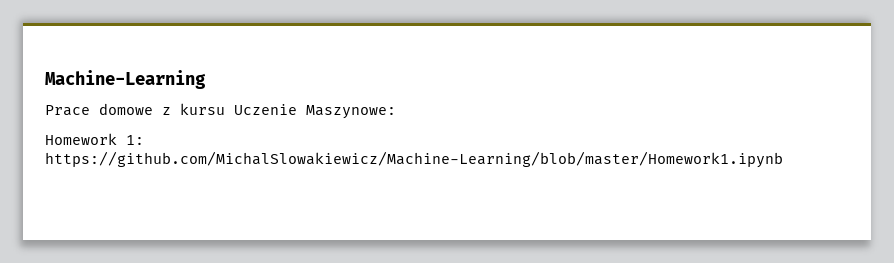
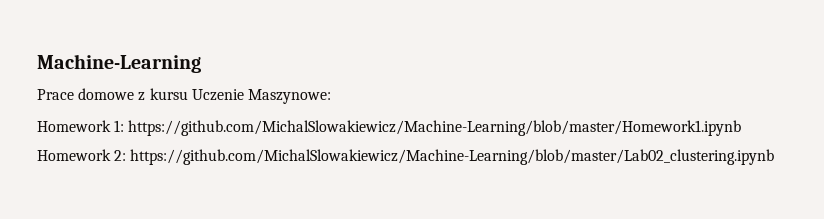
(783, 159) none -> [37,149,775,165] // Homework 2: https://github.com/MichalSlowakiewicz/Machine-Learning/blob/master/Lab02_clustering.ipynb

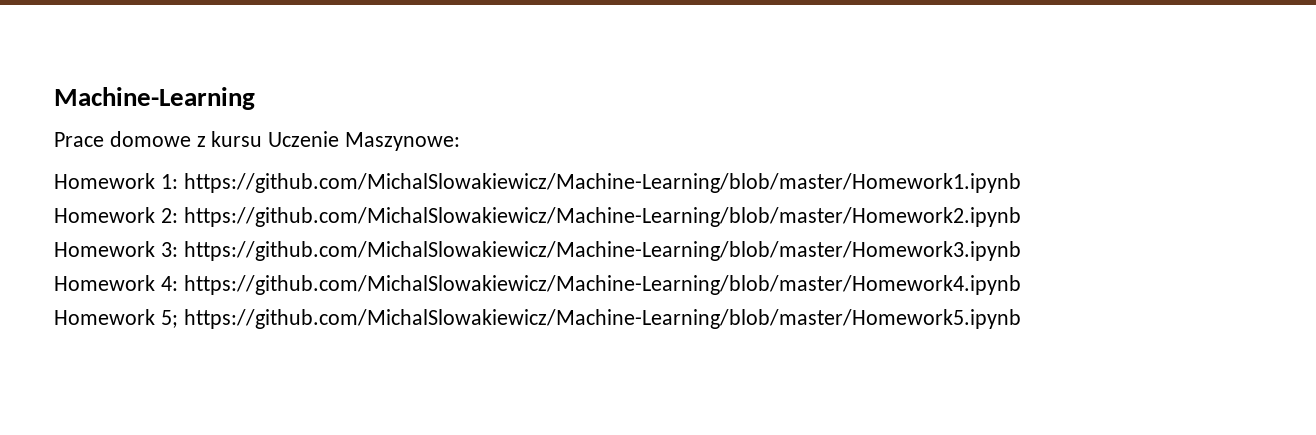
[130,149,775,165] https://github.com/MichalSlowakiewicz/Machine-Learning/blob/master/Lab02_clustering.ipynb -> [183,207,1021,227] [54,241,1021,261] [54,275,1021,295] [54,309,1021,329] https://github.com/MichalSlowakiewicz/Machine-Learning/blob/master/Homework2.ipynb // Homework 3: https://github.com/MichalSlowakiewicz/Machine-Learning/blob/master/Homework3.ipynb // Homework 4: https://github.com/MichalSlowakiewicz/Machine-Learning/blob/master/Homework4.ipynb // Homework 5; https://github.com/MichalSlowakiewicz/Machine-Learning/blob/master/Homework5.ipynb

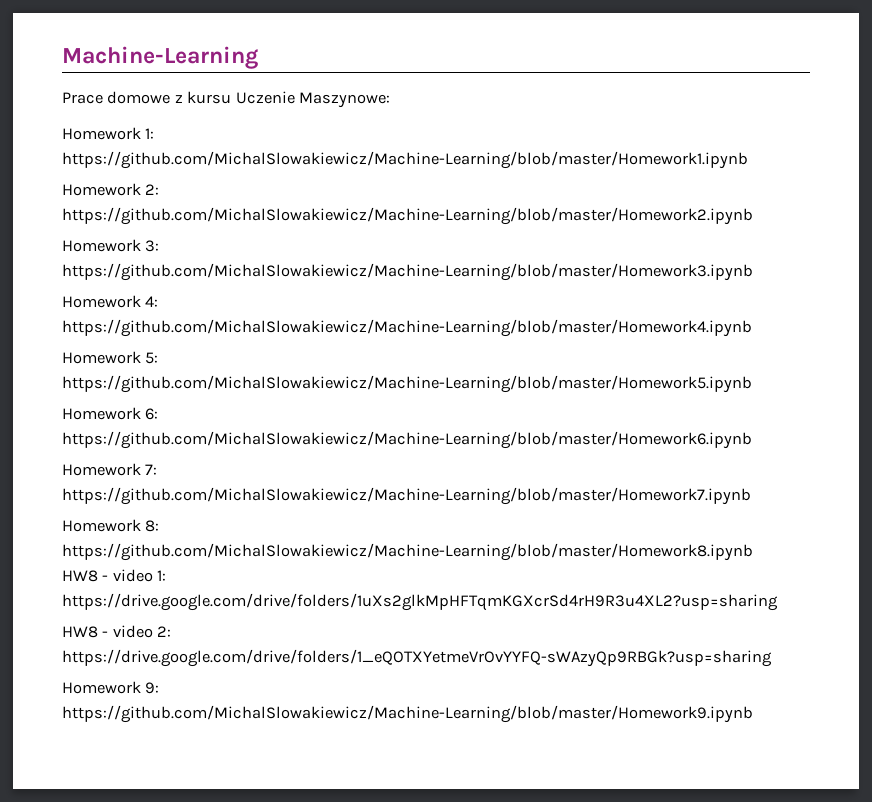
[160,310,178,328] 5; -> [145,352,159,364] 5:
(1021, 319) none -> [62,407,159,420] [62,431,752,449] [62,463,158,476] [62,487,751,505] [62,519,160,532] [62,543,753,561] [62,569,167,582] [62,593,778,611] [62,625,172,638] [62,649,772,667] [62,681,160,694] [62,705,753,723] // Homework 6: https://github.com/MichalSlowakiewicz/Machine-Learning/blob/master/Homework6.ipynb // Homework 7: https://github.com/MichalSlowakiewicz/Machine-Learning/blob/master/Homework7.ipynb // Homework 8: https://github.com/MichalSlowakiewicz/Machine-Learning/blob/master/Homework8.ipynb // HW8 - video 1: https://drive.google.com/drive/folders/1uXs2glkMpHFTqmKGXcrSd4rH9R3u4XL2?usp=sharing // HW8 - video 2: https://drive.google.com/drive/folders/1_eQOTXYetmeVrOvYYFQ-sWAzyQp9RBGk?usp=sharing // Homework 9: https://github.com/MichalSlowakiewicz/Machine-Learning/blob/master/Homework9.ipynb

